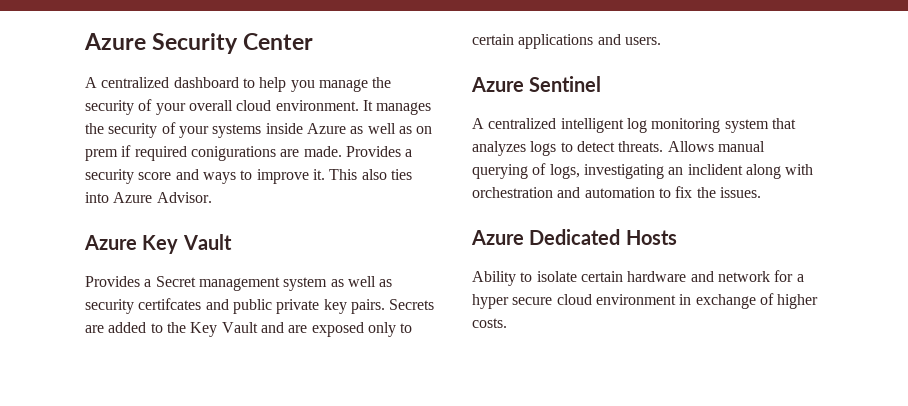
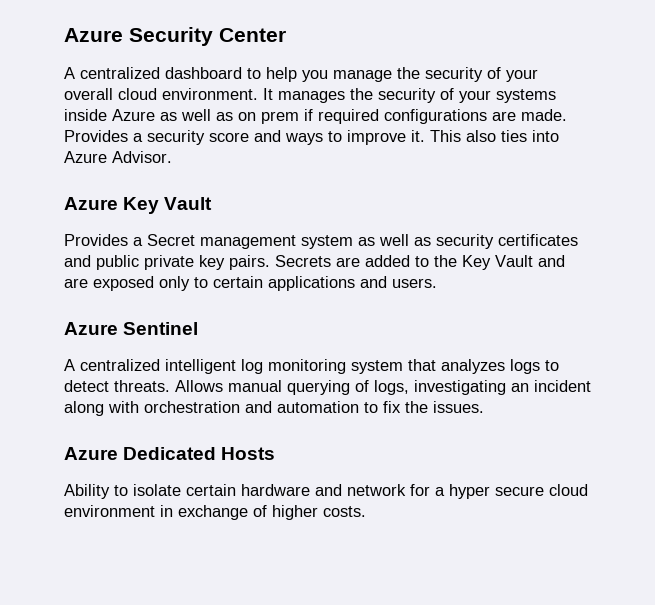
[190,146,276,161] conigurations -> [384,109,487,124] configurations
[138,298,202,310] certifcates -> [498,234,578,246] certificates
[687,164,743,175] inclident -> [534,380,591,392] incident

